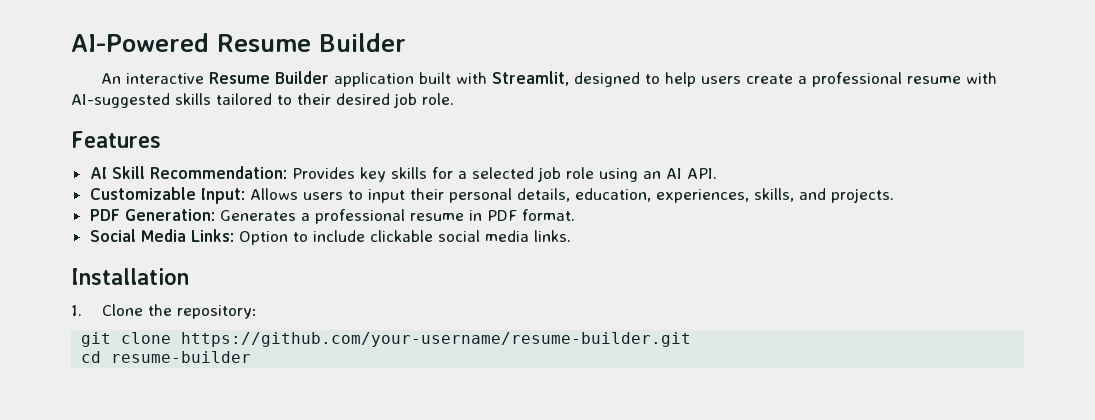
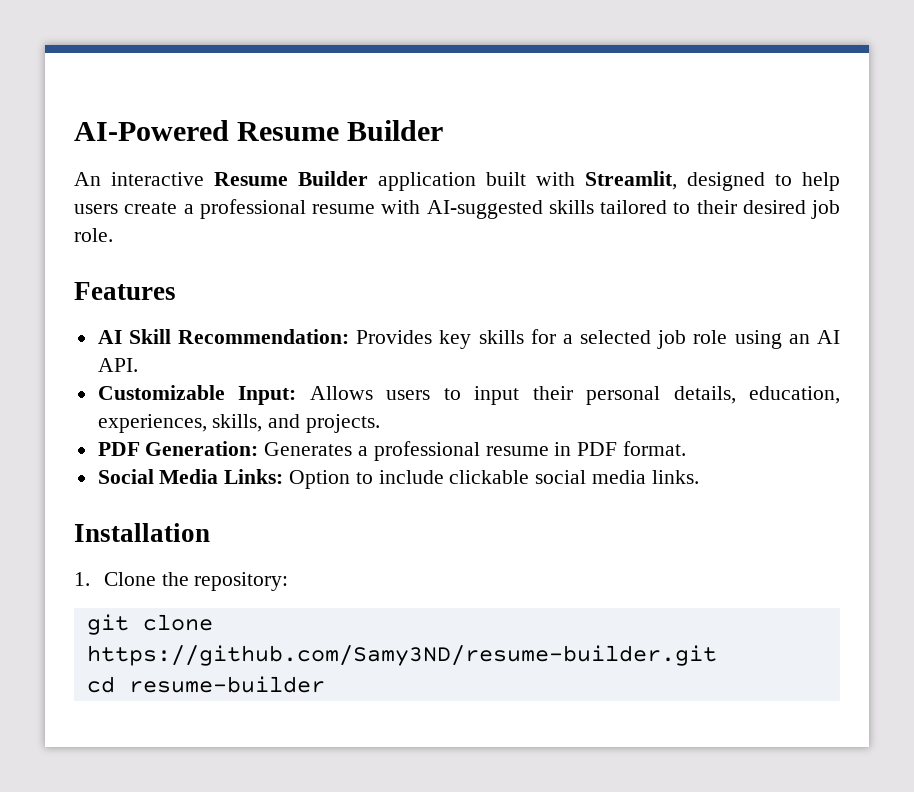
[181,332,692,347] https://github.com/your-username/resume-builder.git -> [86,645,717,666] https://github.com/Samy3ND/resume-builder.git

